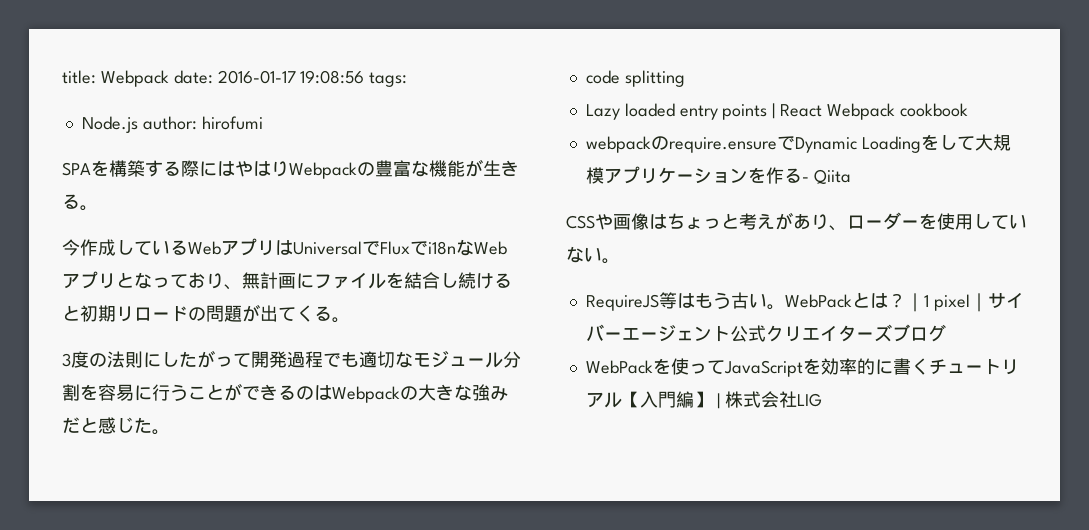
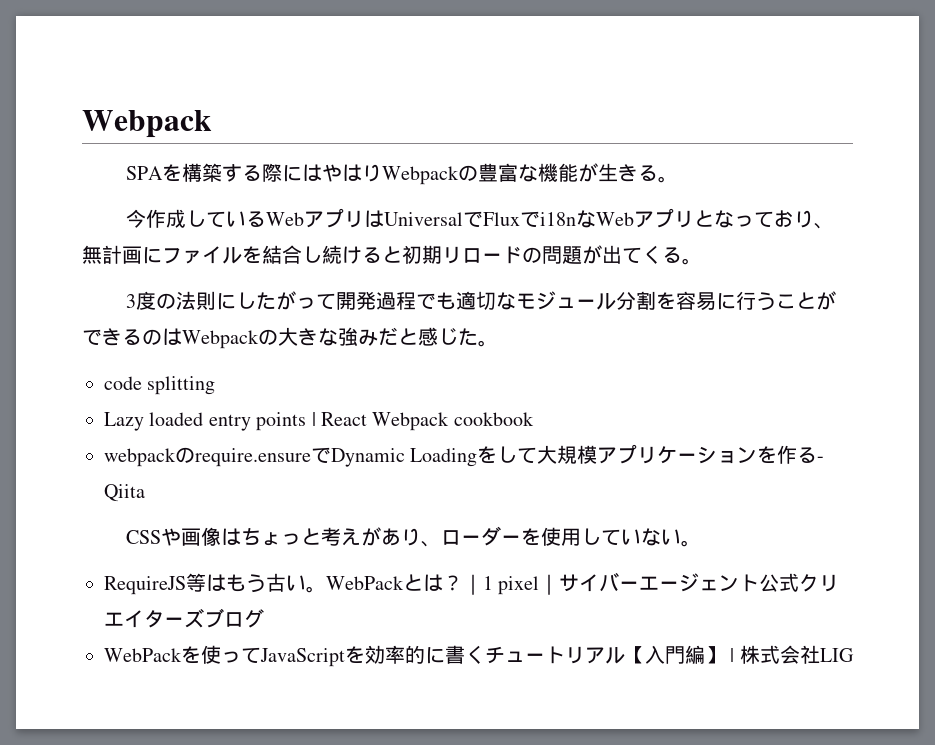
[62,70,408,87] [81,116,263,133] title: Webpack date: 2016-01-17 19:08:56 tags: // Node.js author: hirofumi -> [82,110,212,138] Webpack

